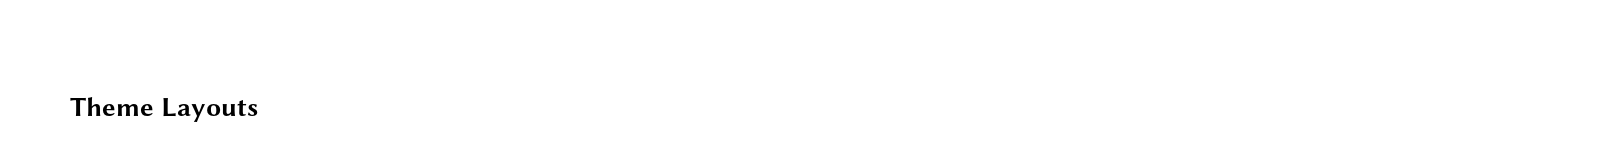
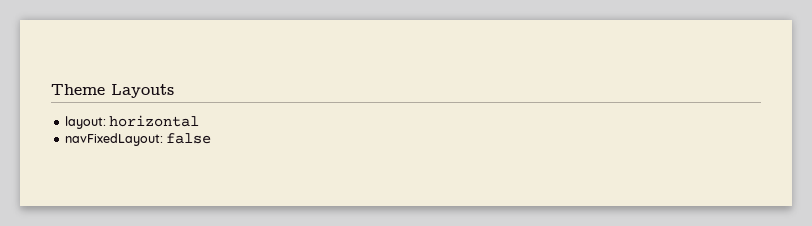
(259, 110) none -> [64,115,200,129] [64,133,212,146] // layout: horizontal // navFixedLayout: false

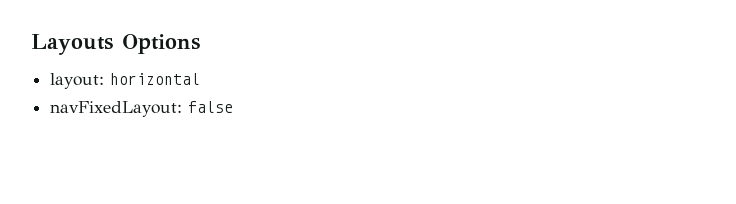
[51,84,105,95] Theme -> (31, 44) none
(174, 91) none -> [122,34,200,54] Options

